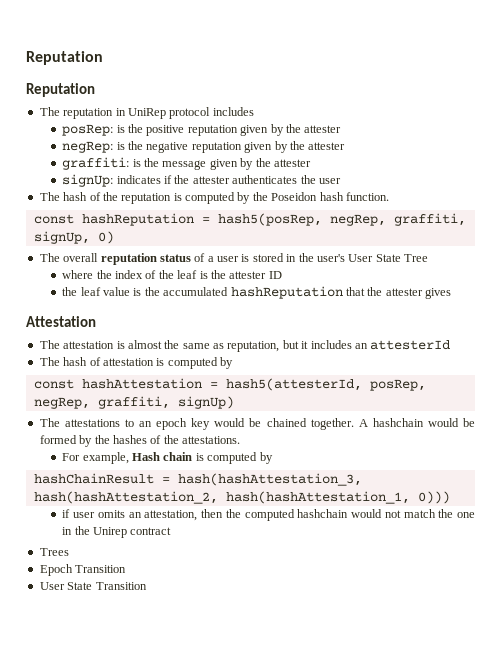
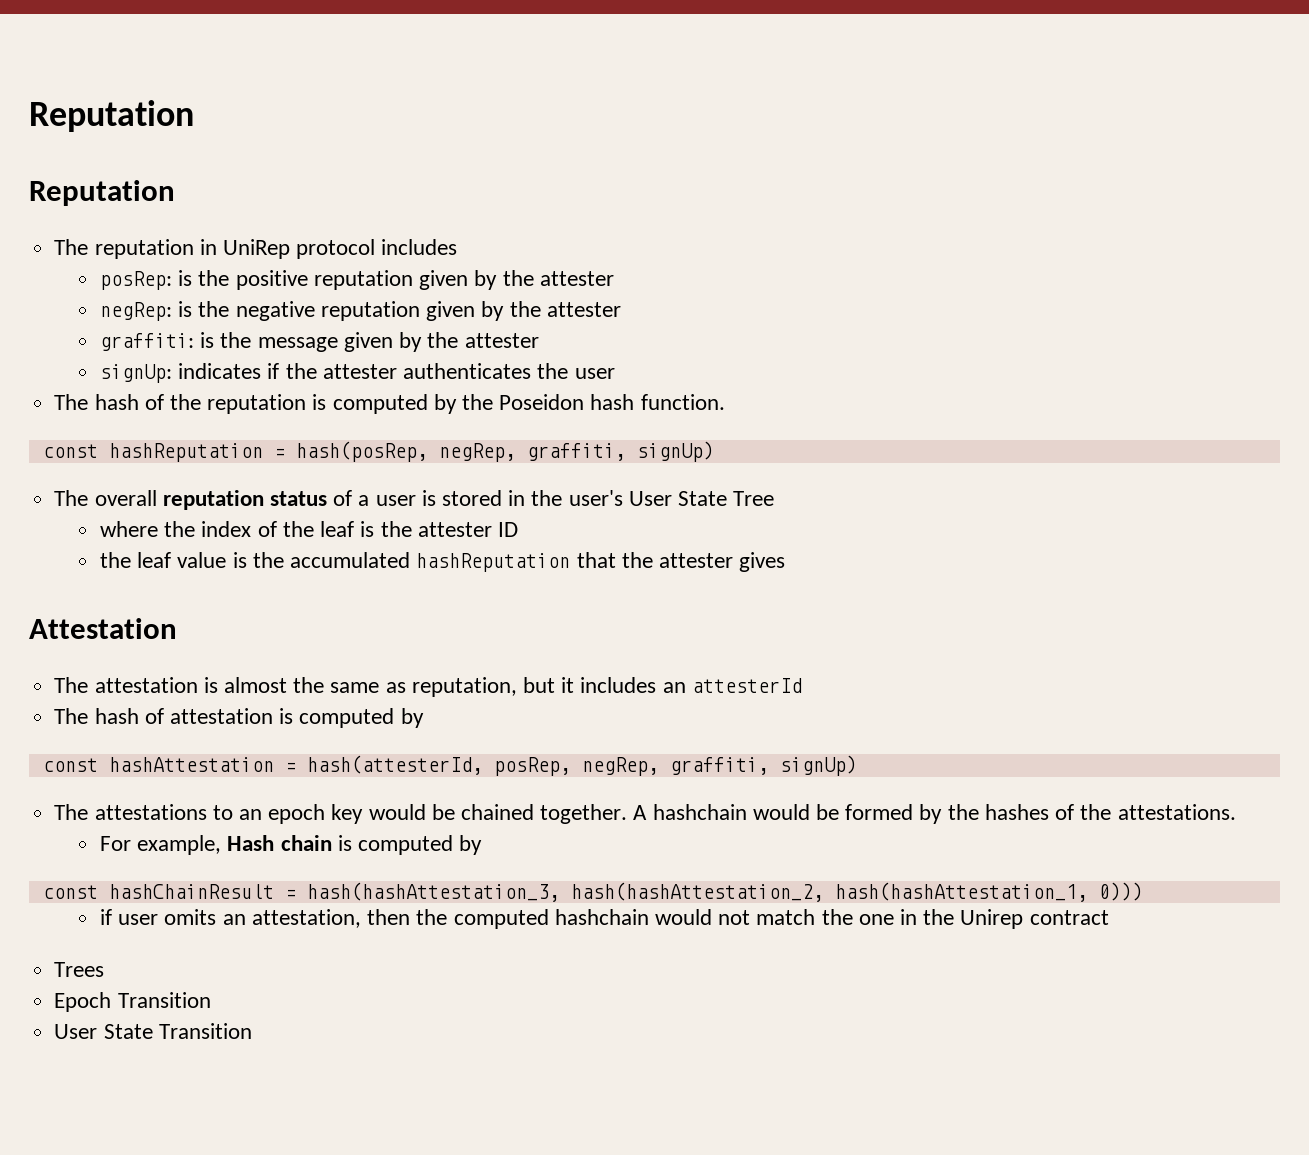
[217,213,466,226] [33,231,114,244] hash5(posRep, negRep, graffiti, signUp, 0) -> [295,441,714,462] hash(posRep, negRep, graffiti, signUp)
[225,378,362,391] hash5(attesterId, -> [306,755,483,775] hash(attesterId,
(273, 458) none -> [42,885,98,899] const

